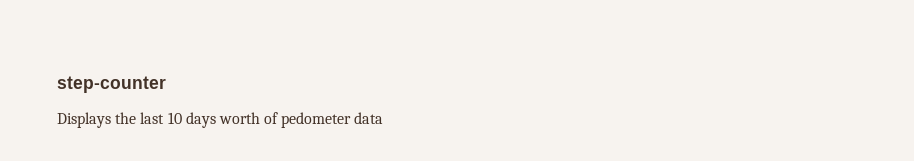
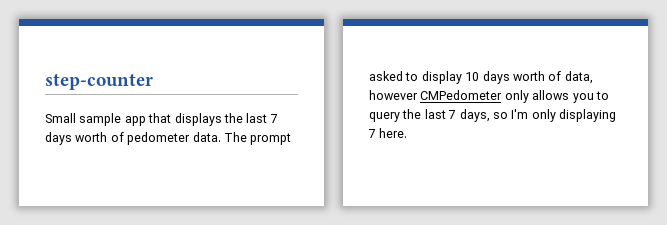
[57,112,384,128] Displays the last 10 days worth of pedometer data -> [45,113,278,126] [45,132,292,145] [369,71,593,84] [369,90,609,103] [369,109,616,122] [368,128,408,138] Small sample app that displays the last 7 days worth of pedometer data. The prompt asked to display 10 days worth of data, however CMPedometer only allows you to query the last 7 days, so I'm only displaying 7 here.

